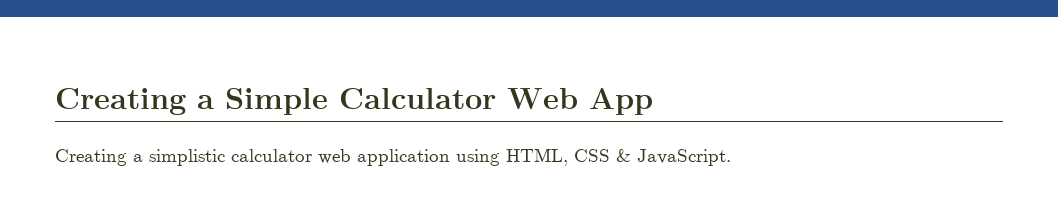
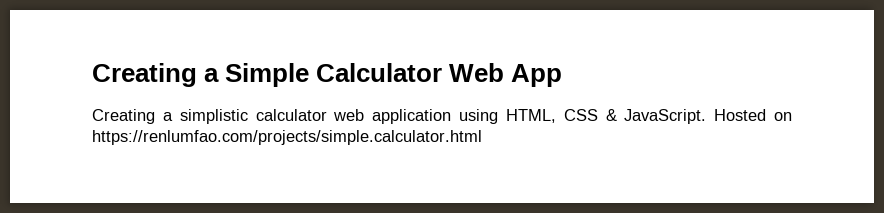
(731, 157) none -> [714,109,793,121] [92,130,482,145] Hosted on https://renlumfao.com/projects/simple.calculator.html

